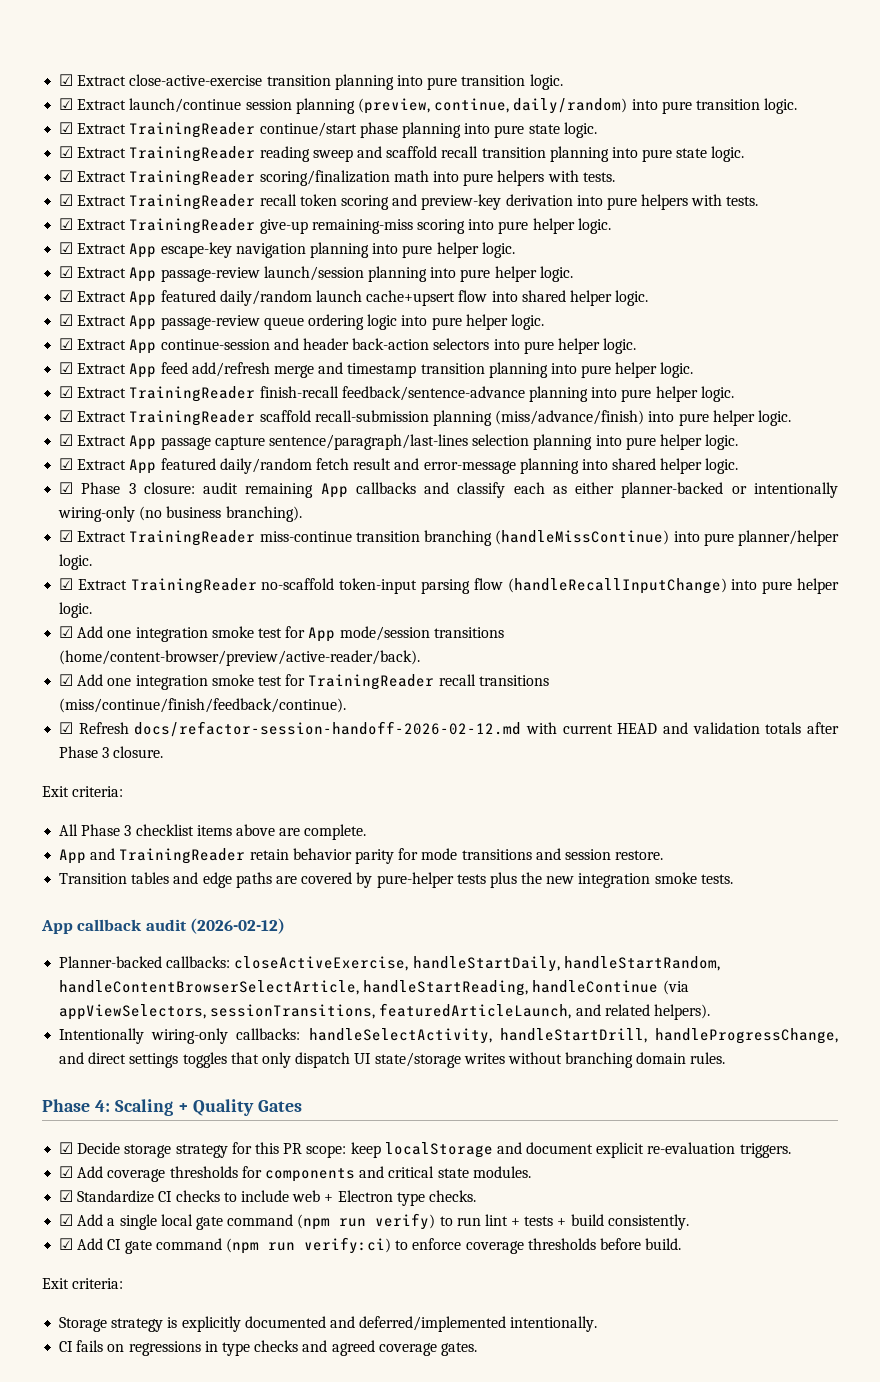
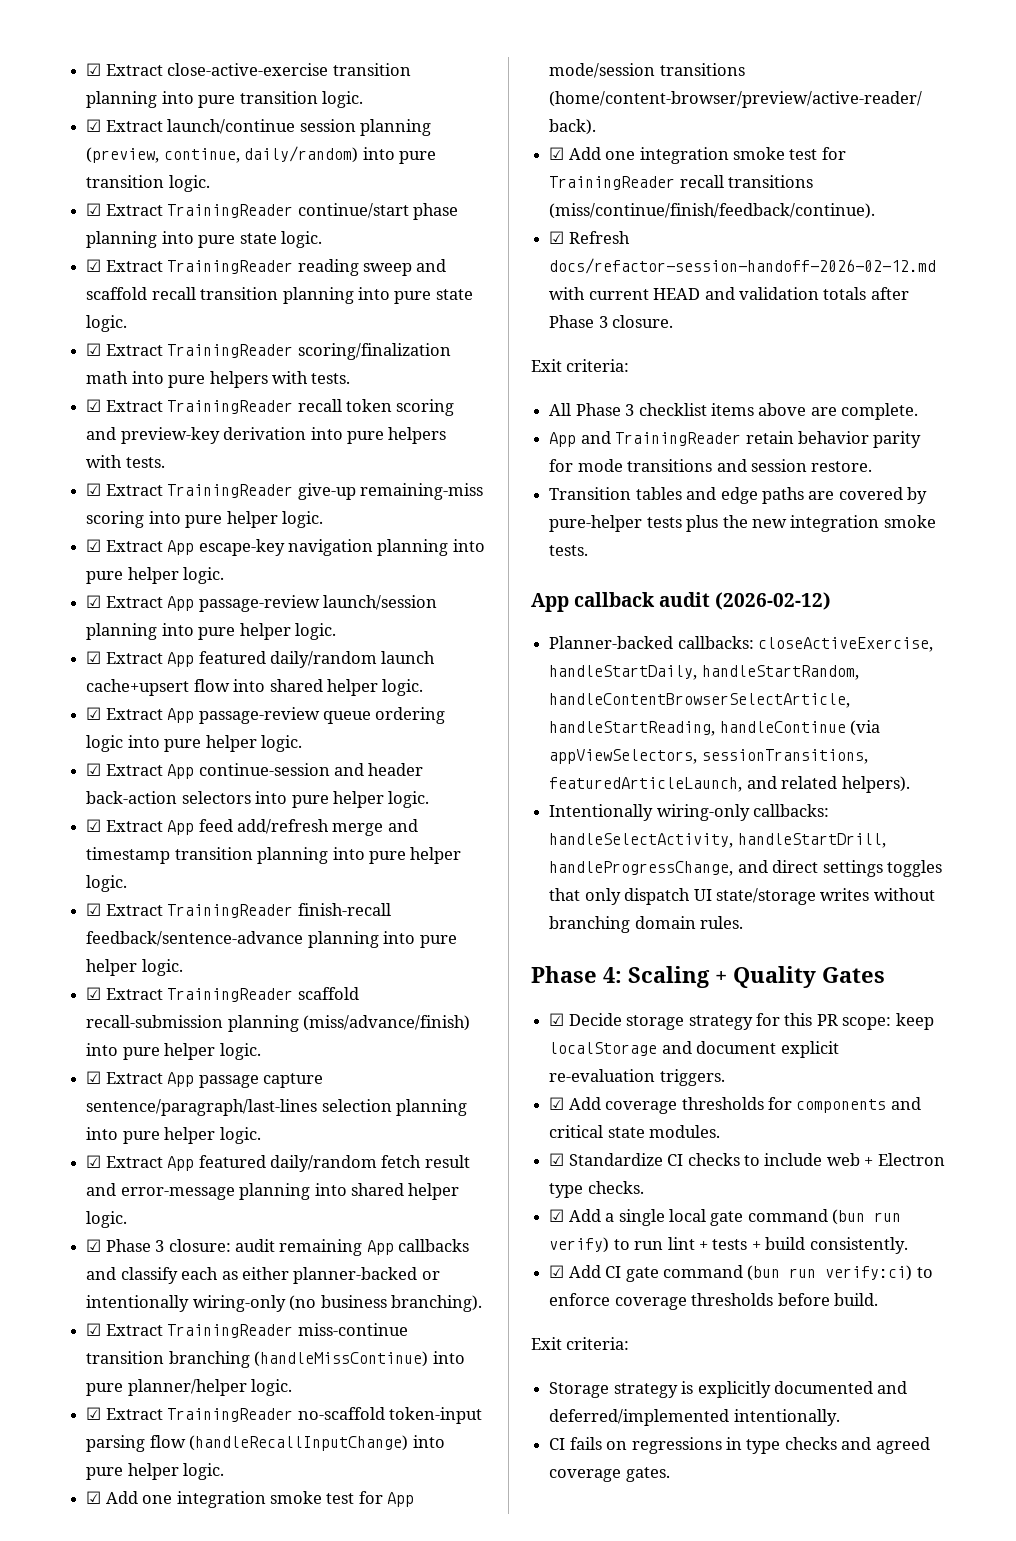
[297,1214,331,1230] (npm -> [832,1209,866,1225] (bun
[225,1238,259,1254] (npm -> [747,1265,781,1281] (bun

